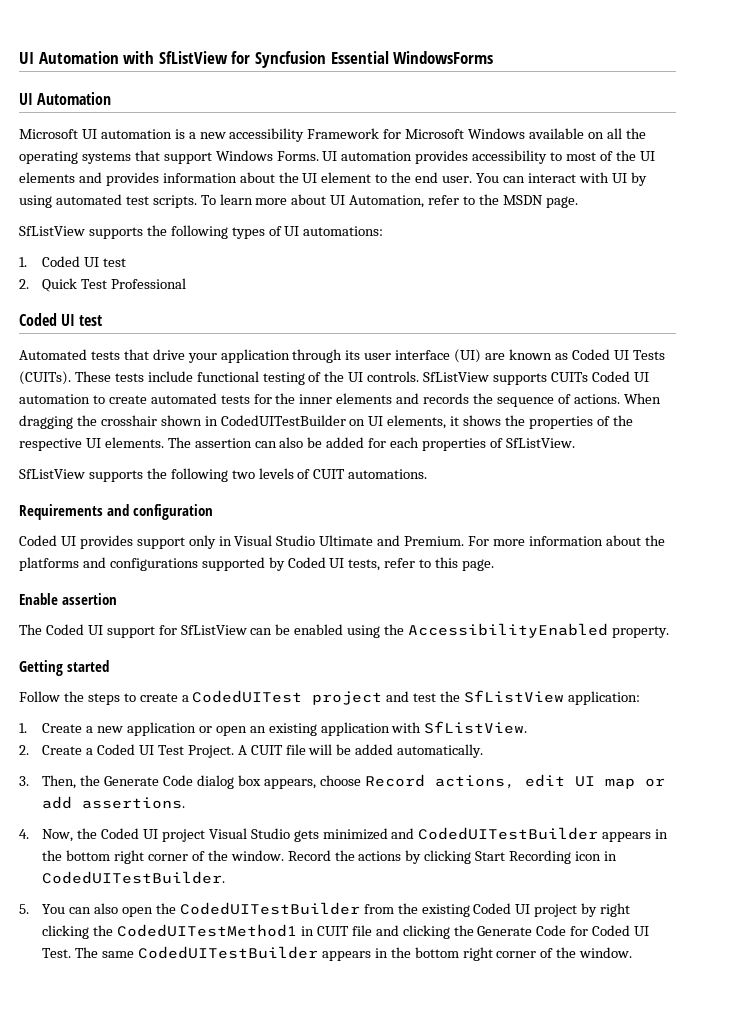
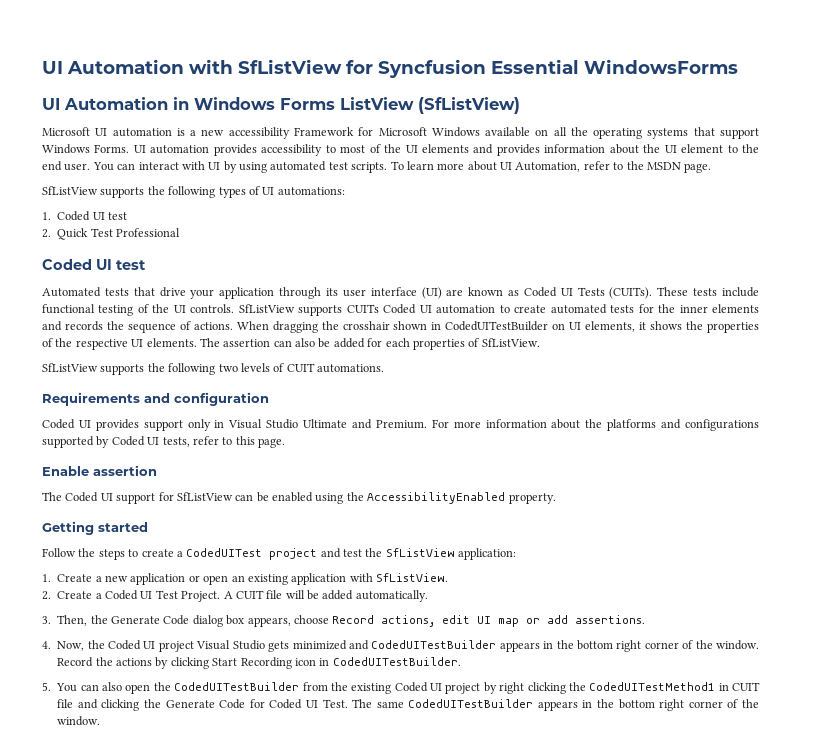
(112, 98) none -> [173,97,520,114] in Windows Forms ListView (SfListView)

